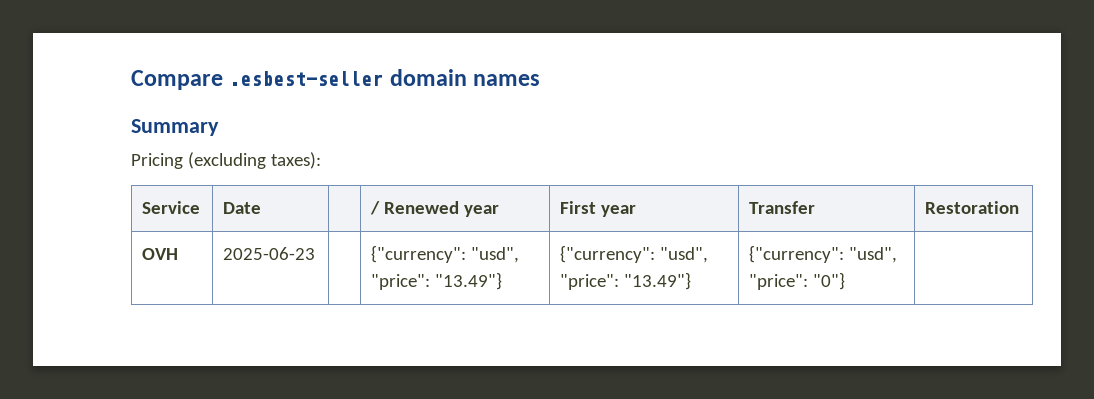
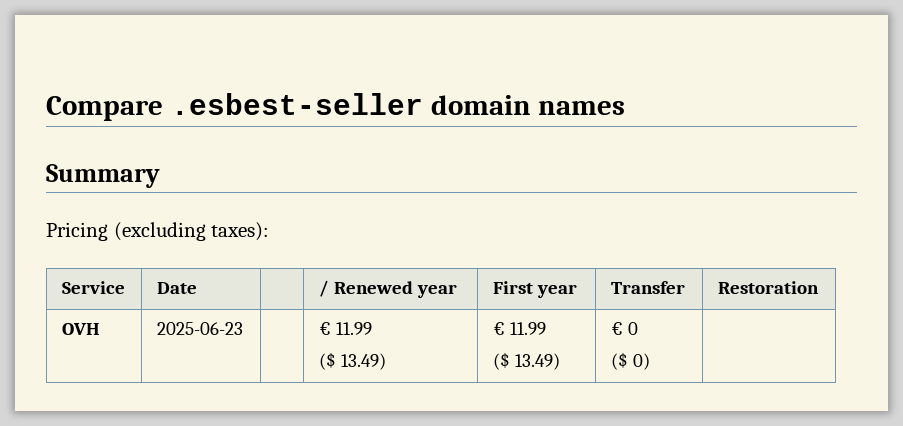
[371,245,520,263] [371,272,503,290] [560,245,709,263] [560,272,692,290] [749,245,898,263] [749,272,846,290] {"currency": "usd", "price": "13.49"} | {"currency": "usd", "price": "13.49"} | {"currency": "usd", "price": "0"} -> [318,322,372,335] [318,352,386,370] [492,322,546,335] [492,352,560,370] [610,322,638,335] [610,352,650,370] € 11.99 // ($ 13.49) | € 11.99 // ($ 13.49) | € 0 // ($ 0)

